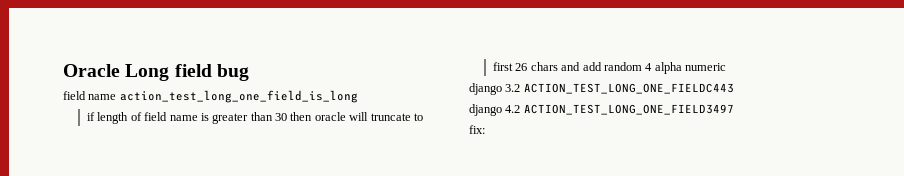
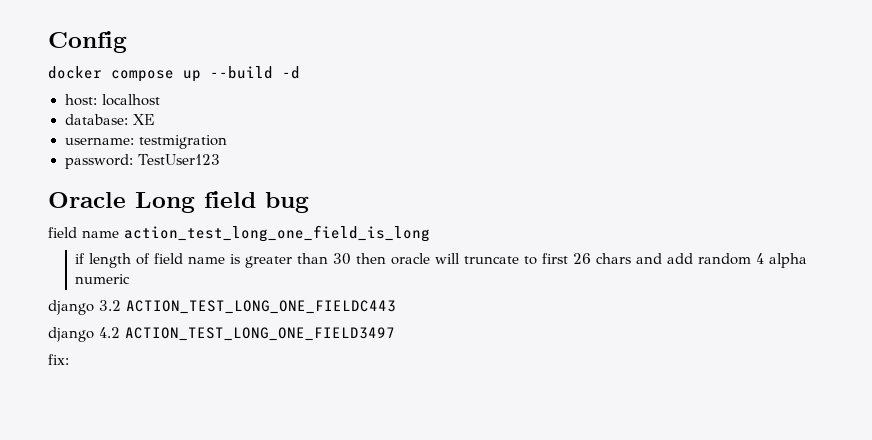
(63, 70) none -> [48,31,127,53] [48,66,300,82] [64,94,160,106] [64,114,154,125] [64,135,227,149] [64,154,221,169] Config // docker compose up --build -d // host: localhost // database: XE // username: testmigration // password: TestUser123 //

